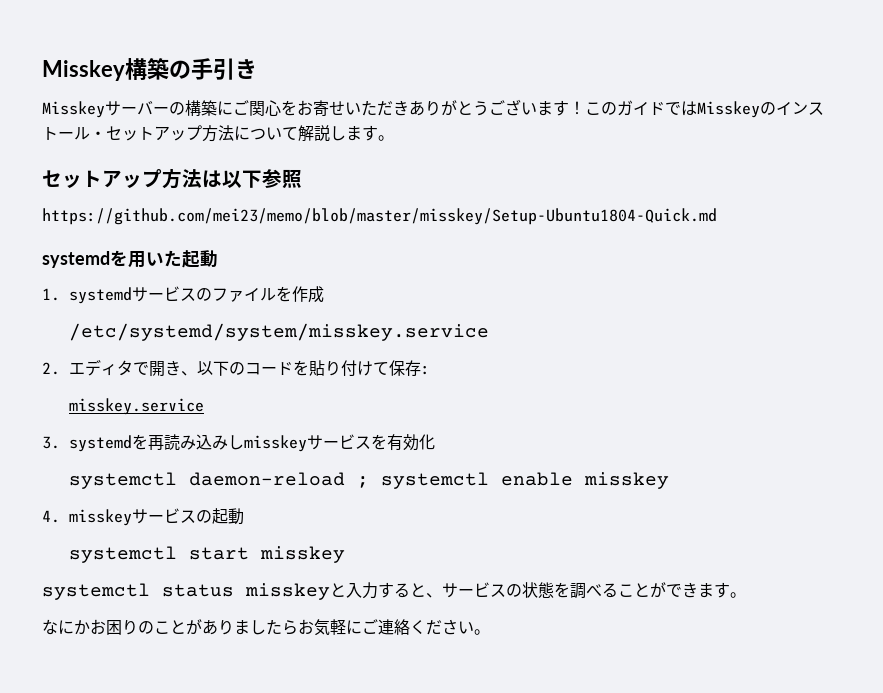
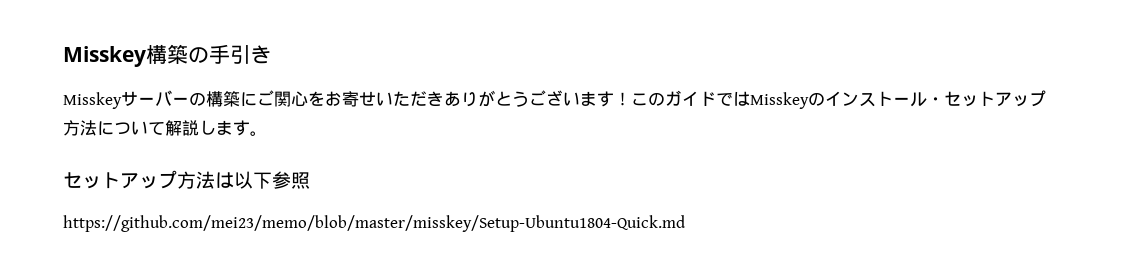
[42,250,218,268] [42,286,324,304] [68,323,489,341] [42,359,430,377] [68,398,204,415] [42,434,435,452] [68,472,669,489] [42,508,244,526] [68,546,345,563] [42,582,746,600] [42,619,490,636] // systemdを用いた起動 // 1. systemdサービスのファイルを作成 // /etc/systemd/system/misskey.service // 2.エディタで開き、以下のコードを貼り付けて保存: // misskey.service // 3. systemdを再読み込みしmisskeyサービスを有効化 // systemctl daemon-reload ; systemctl enable misskey // 4. misskeyサービスの起動 // systemctl start misskey // systemctl status misskeyと入力すると、サービスの状態を調べることができます。 // なにかお困りのことがありましたらお気軽にご連絡ください。 -> (685, 223) none

